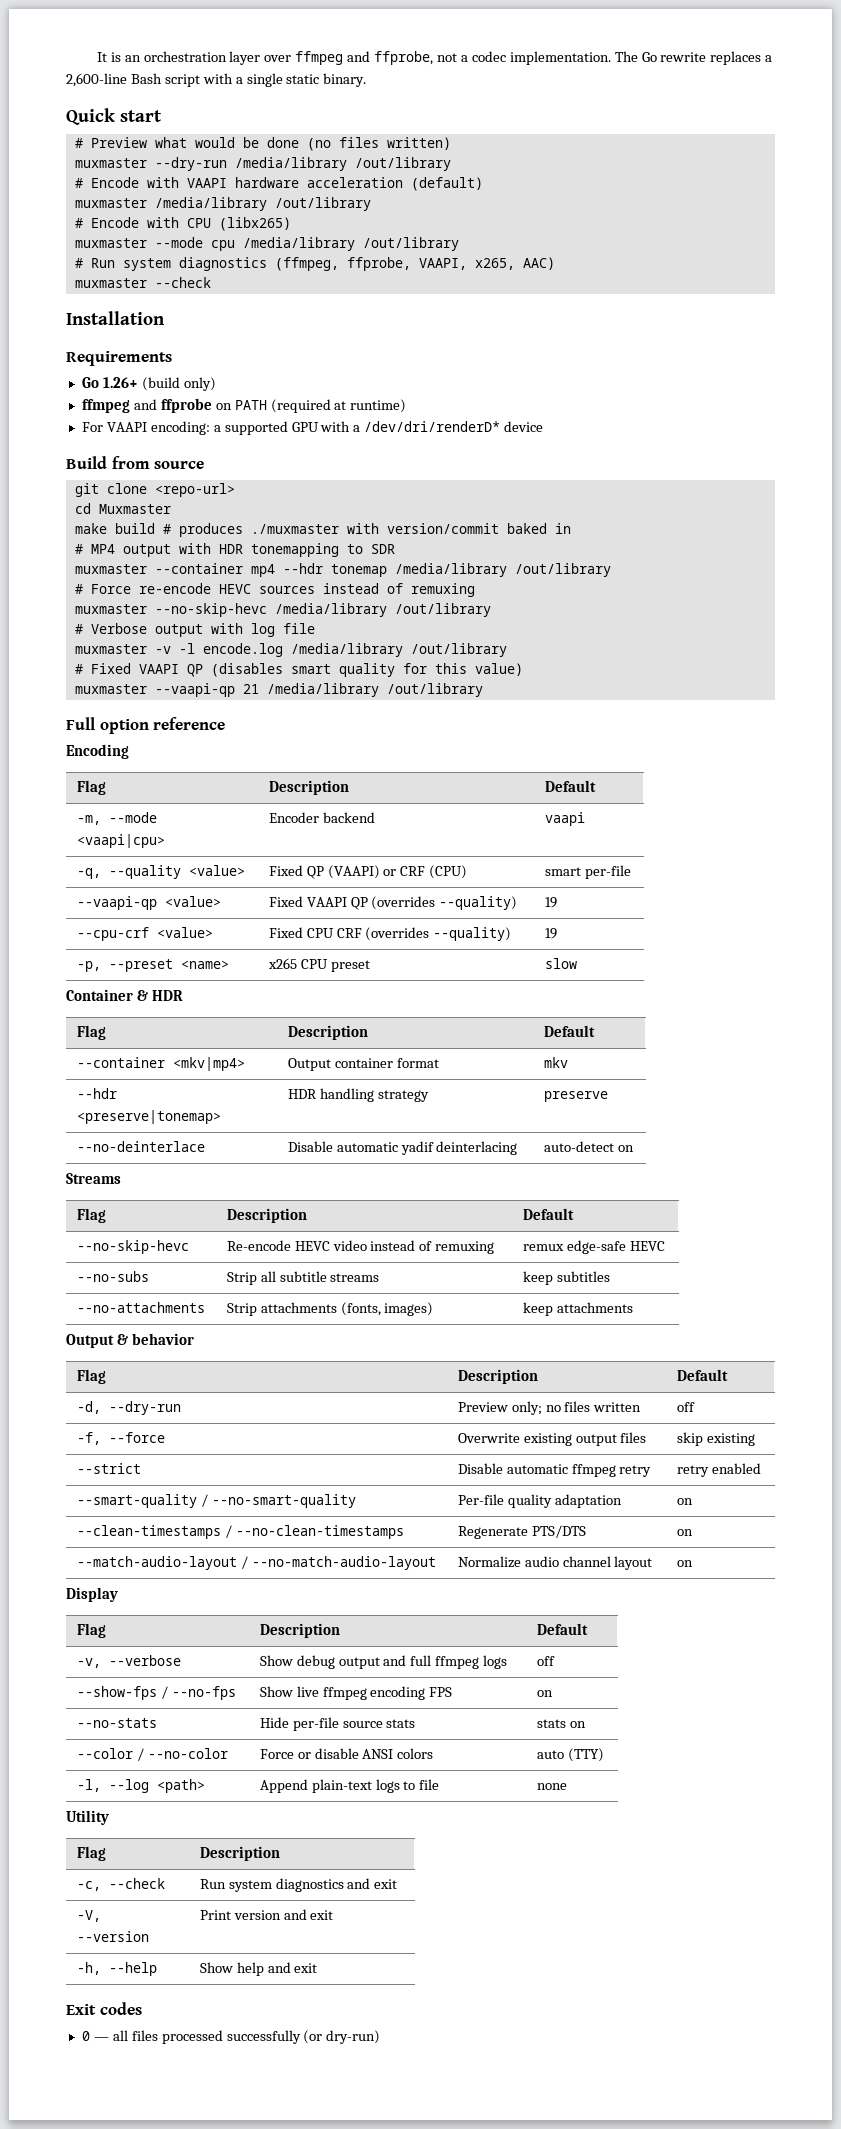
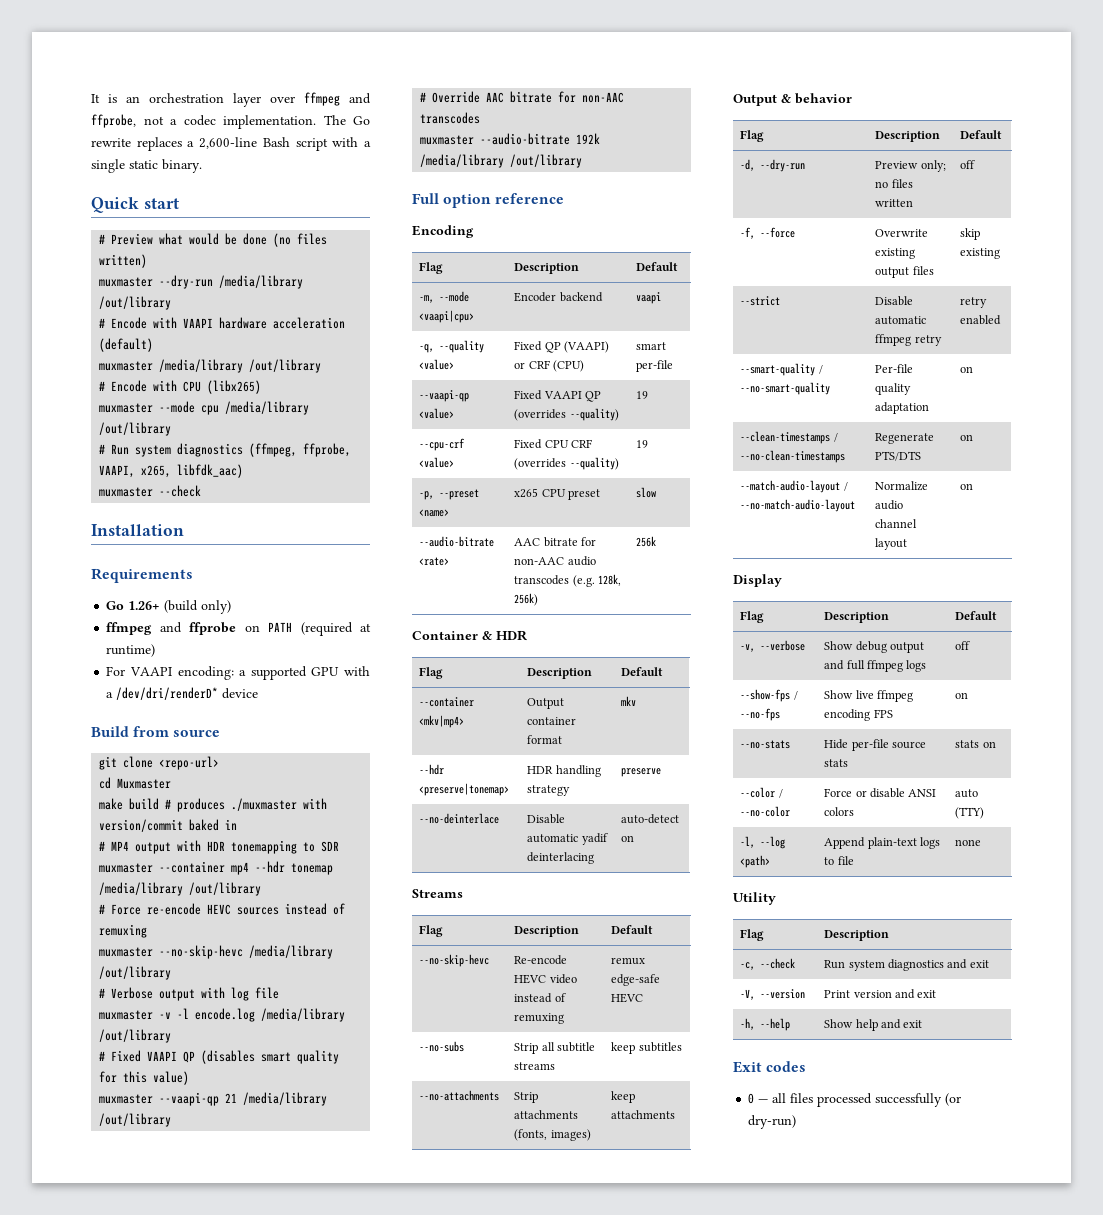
[522,257,555,270] AAC) -> [177,464,244,478] libfdk_aac)
(483, 690) none -> [420,91,625,103] [420,112,481,124] [420,133,601,145] [420,154,583,168] // # Override AAC bitrate for non-AAC transcodes // muxmaster --audio-bitrate 192k /media/library /out/library
(577, 963) none -> [419,536,495,547] [419,557,450,566] [514,537,597,547] [514,556,596,566] [514,574,622,587] [514,593,539,606] [636,536,657,547] // --audio-bitrate <rate> | AAC bitrate for non-AAC audio transcodes (e.g. 128k, 256k) | 256k

